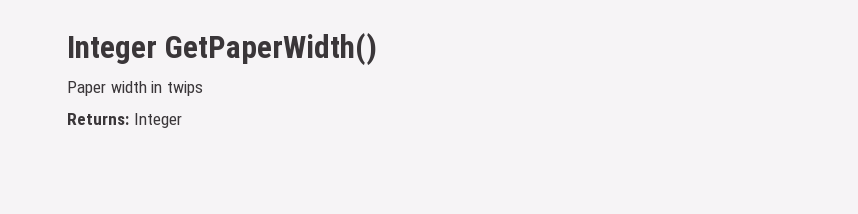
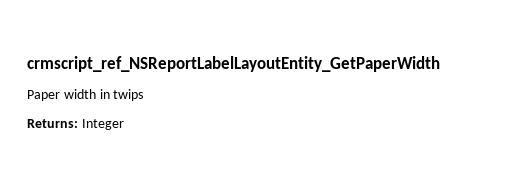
[67,33,378,66] Integer GetPaperWidth() -> [27,56,440,72] crmscript_ref_NSReportLabelLayoutEntity_GetPaperWidth

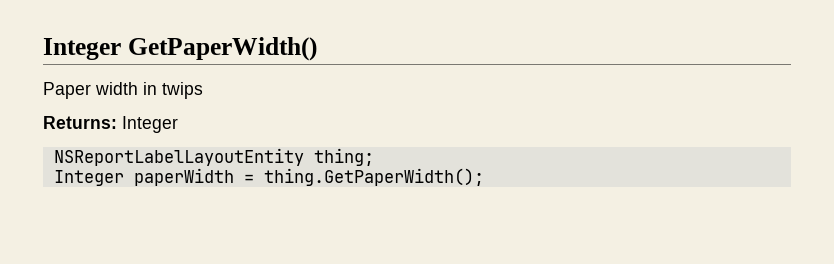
[27,56,440,72] crmscript_ref_NSReportLabelLayoutEntity_GetPaperWidth -> [43,37,317,61] Integer GetPaperWidth()
(124, 124) none -> [53,148,374,166] [53,168,484,186] // NSReportLabelLayoutEntity thing; // Integer paperWidth = thing.GetPaperWidth();

